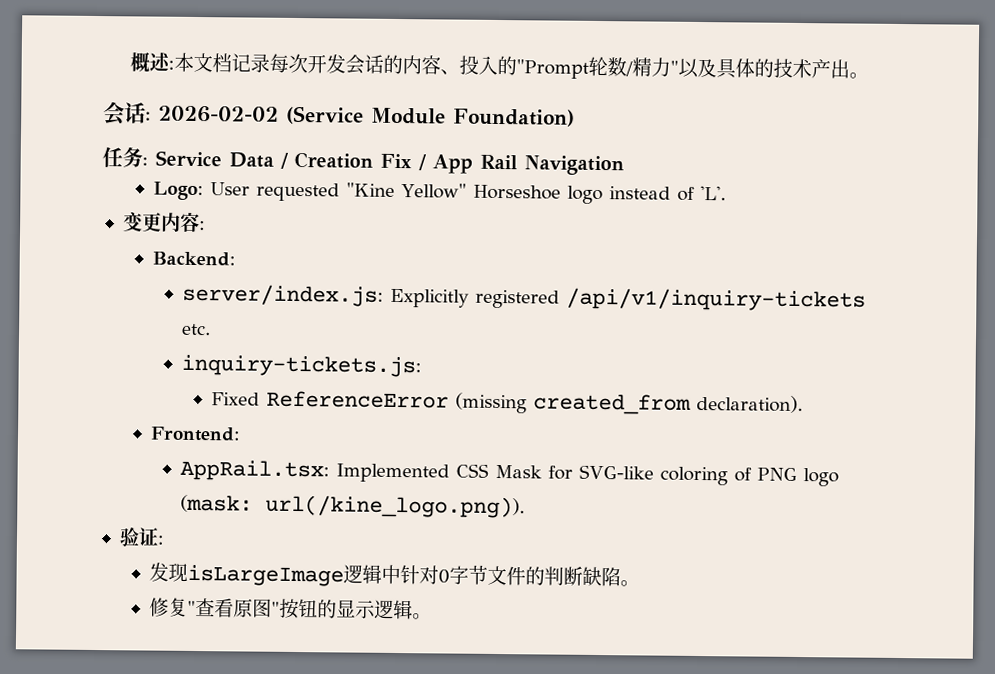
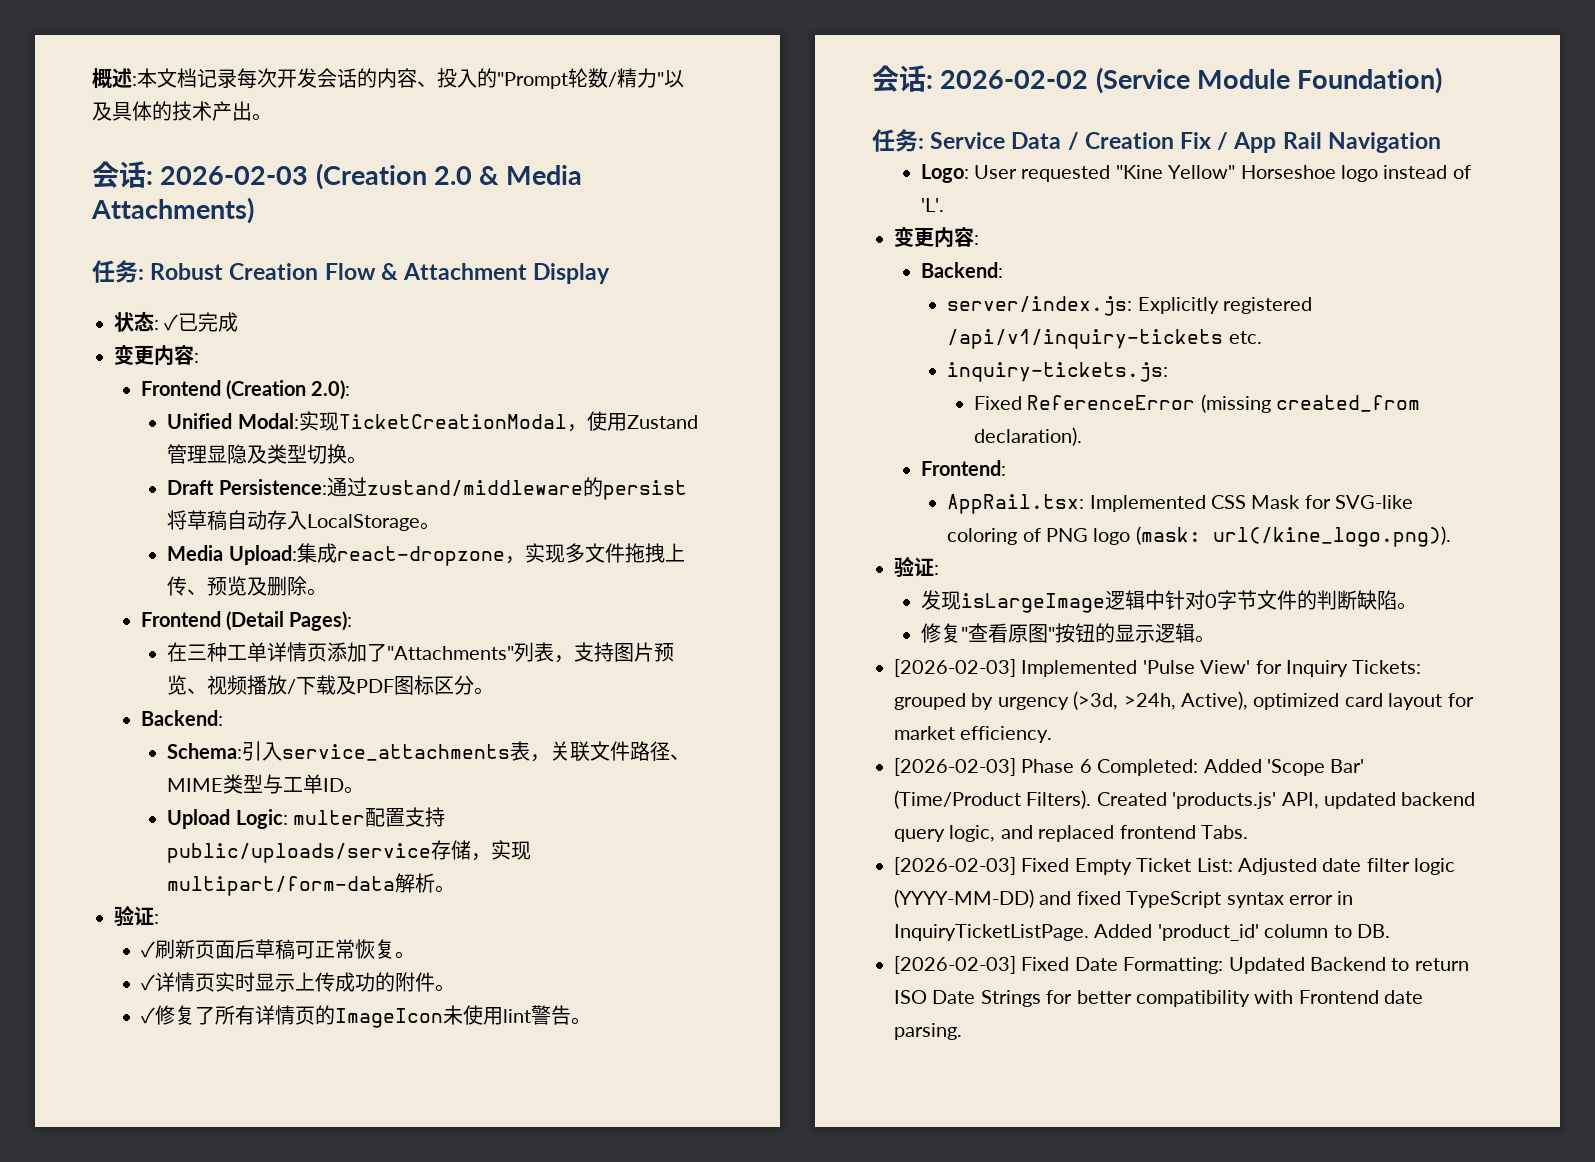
(870, 75) none -> [92,161,583,190] [91,197,254,224] [92,260,611,284] [114,311,239,332] [114,344,199,366] [140,380,351,400] [167,411,698,432] [167,444,368,464] [167,477,687,500] [167,510,441,531] [167,543,685,566] [167,576,328,596] [140,611,353,631] [167,642,675,663] [167,675,495,695] [140,710,223,726] [167,741,691,762] [167,774,365,794] [167,807,446,829] [167,840,532,863] [167,873,456,896] [114,905,159,926] [140,939,415,960] [140,972,455,992] [140,1005,591,1028] // 会话: 2026-02-03 (Creation 2.0 & Media Attachments) // 任务: Robust Creation Flow & Attachment Display // 状态: ✓已完成 // 变更内容: // Frontend (Creation 2.0): // Unified Modal:实现TicketCreationModal，使用Zustand管理显隐及类型切换。 // Draft Persistence:通过zustand/middleware的persist将草稿自动存入LocalStorage。 // Media Upload:集成react-dropzone，实现多文件拖拽上传、预览及删除。 // Frontend (Detail Pages): // 在三种工单详情页添加了"Attachments"列表，支持图片预览、视频播放/下载及PDF图标区分。 // Backend: // Schema:引入service_attachments表，关联文件路径、MIME类型与工单ID。 // Upload Logic: multer配置支持public/uploads/service存储，实现multipart/form-data解析。 // 验证: // ✓刷新页面后草稿可正常恢复。 // ✓详情页实时显示上传成功的附件。 // ✓修复了所有详情页的ImageIcon未使用lint警告。
(432, 616) none -> [894,659,1422,677] [894,691,1474,710] [894,726,1053,743] [894,758,1365,776] [894,790,1476,809] [894,825,1248,842] [894,857,1456,875] [894,889,1354,908] [894,924,1390,941] [894,956,1469,974] [894,990,1424,1007] [894,1023,962,1040] // [2026-02-03] Implemented 'Pulse View' for Inquiry Tickets: grouped by urgency (>3d, >24h, Active), optimized card layout for market efficiency. // [2026-02-03] Phase 6 Completed: Added 'Scope Bar' (Time/Product Filters). Created 'products.js' API, updated backend query logic, and replaced frontend Tabs. // [2026-02-03] Fixed Empty Ticket List: Adjusted date filter logic (YYYY-MM-DD) and fixed TypeScript syntax error in InquiryTicketListPage. Added 'product_id' column to DB. // [2026-02-03] Fixed Date Formatting: Updated Backend to return ISO Date Strings for better compatibility with Frontend date parsing.

